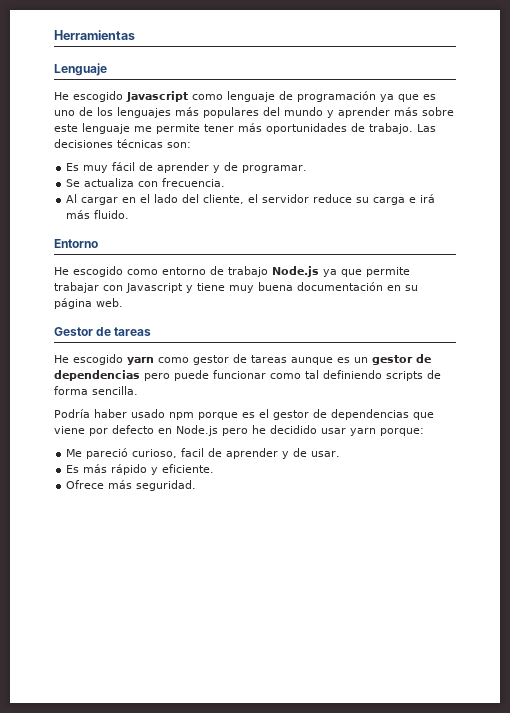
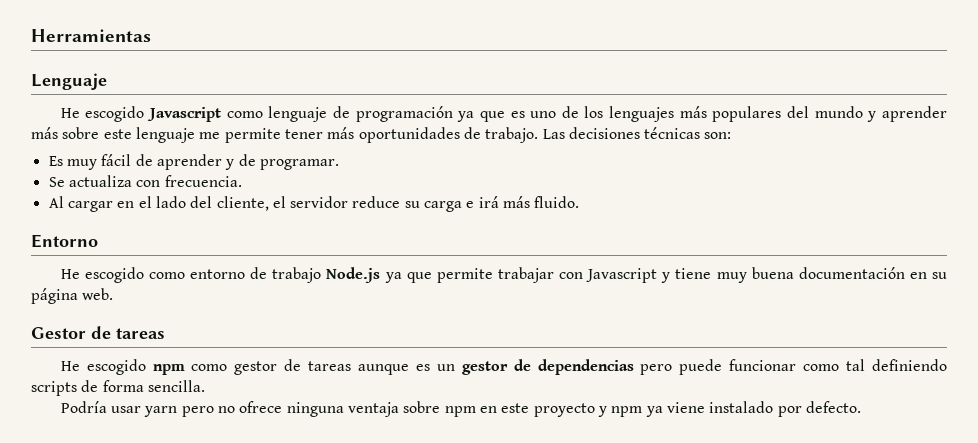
[127,357,154,365] yarn -> [152,364,185,375] npm
[94,409,434,420] [54,425,424,436] [66,448,341,459] [66,464,215,475] [66,480,197,491] haber usado npm porque es el gestor de dependencias que viene por defecto en Node.js pero he decidido usar yarn porque: // Me pareció curioso, facil de aprender y de usar. // Es más rápido y eficiente. // Ofrece más seguridad. -> [111,401,861,417] usar yarn pero no ofrece ninguna ventaja sobre npm en este proyecto y npm ya viene instalado por defecto.

